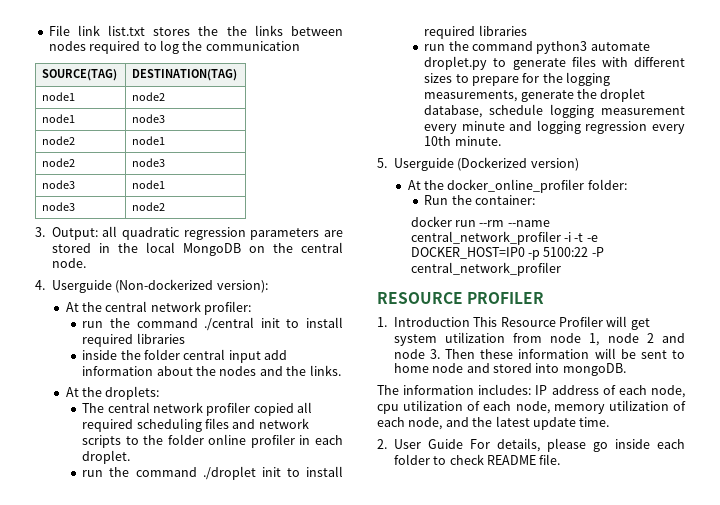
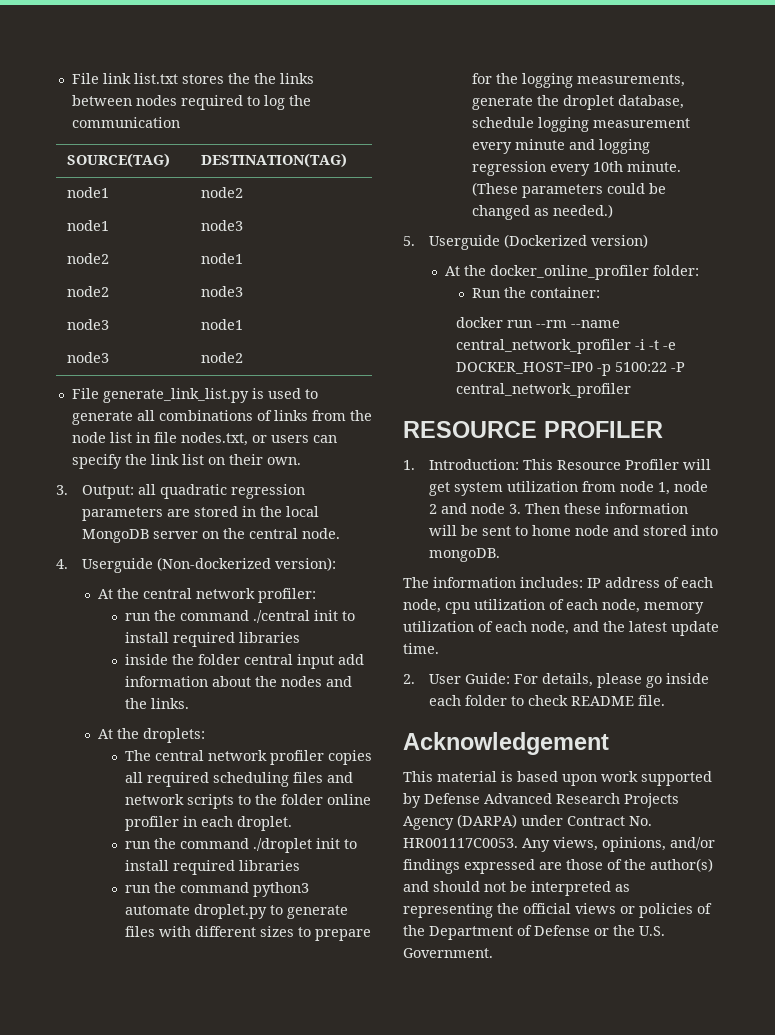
(166, 206) none -> [71,388,318,403] [71,410,372,425] [71,432,337,446] [71,454,301,469] // File generate_link_list.py is used to generate all combinations of links from the node list in file nodes.txt, or users can specify the link list on their own.
(241, 249) none -> [153,531,199,539] server
[253,403,294,416] copied -> [327,750,372,765] copies
(501, 141) none -> [471,182,666,198] [471,204,613,220] (These parameters could be changed as needed.)
[393,317,470,327] Introduction -> [429,459,520,470] Introduction:
[427,439,463,449] Guide -> [465,673,511,684] Guide:
(561, 459) none -> [403,732,609,755] [403,771,712,786] [403,793,679,808] [403,814,652,830] [403,837,715,852] [403,858,713,874] [403,881,630,896] [403,903,712,918] [403,925,665,940] [403,948,493,958] // Acknowledgement // This material is based upon work supported by Defense Advanced Research Projects Agency (DARPA) under Contract No. HR001117C0053. Any views, opinions, and/or findings expressed are those of the author(s) and should not be interpreted as representing the official views or policies of the Department of Defense or the U.S. Government.

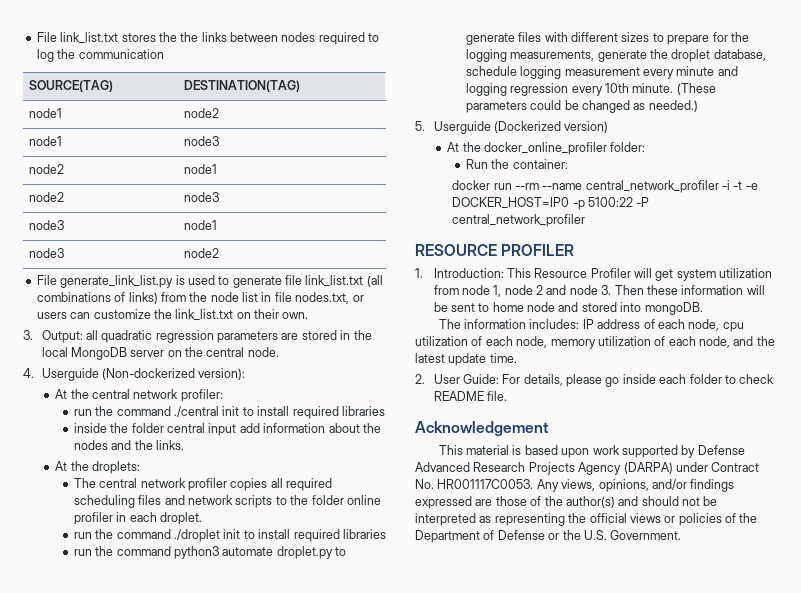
[71,73,178,84] File link list.txt -> [36,32,119,43] File link_list.txt
[136,410,155,421] all -> [285,275,383,287] file link_list.txt (all
[273,410,308,421] links -> [128,292,158,304] links)
[71,454,204,469] specify the link list -> [93,309,234,320] customize the link_list.txt

